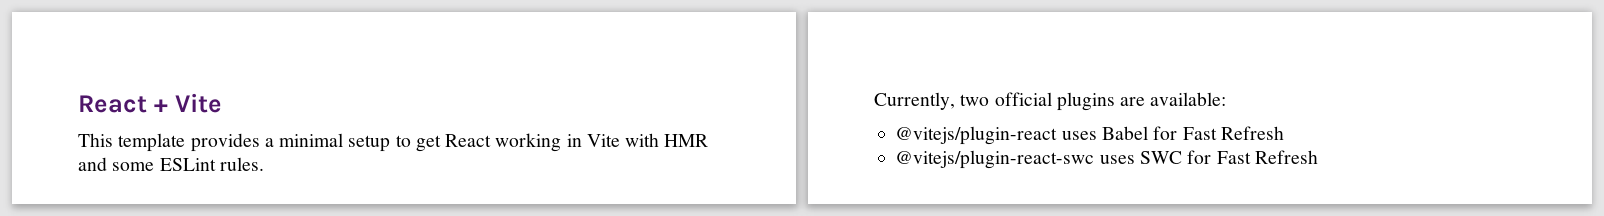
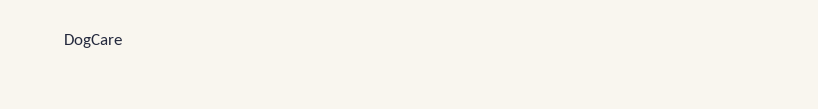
[78,93,222,113] [78,133,709,152] [78,157,264,171] [874,92,1227,111] [895,126,1284,145] [895,150,1318,169] React + Vite // This template provides a minimal setup to get React working in Vite with HMR and some ESLint rules. // Currently, two official plugins are available: // @vitejs/plugin-react uses Babel for Fast Refresh // @vitejs/plugin-react-swc uses SWC for Fast Refresh -> [64,34,122,48] DogCare

